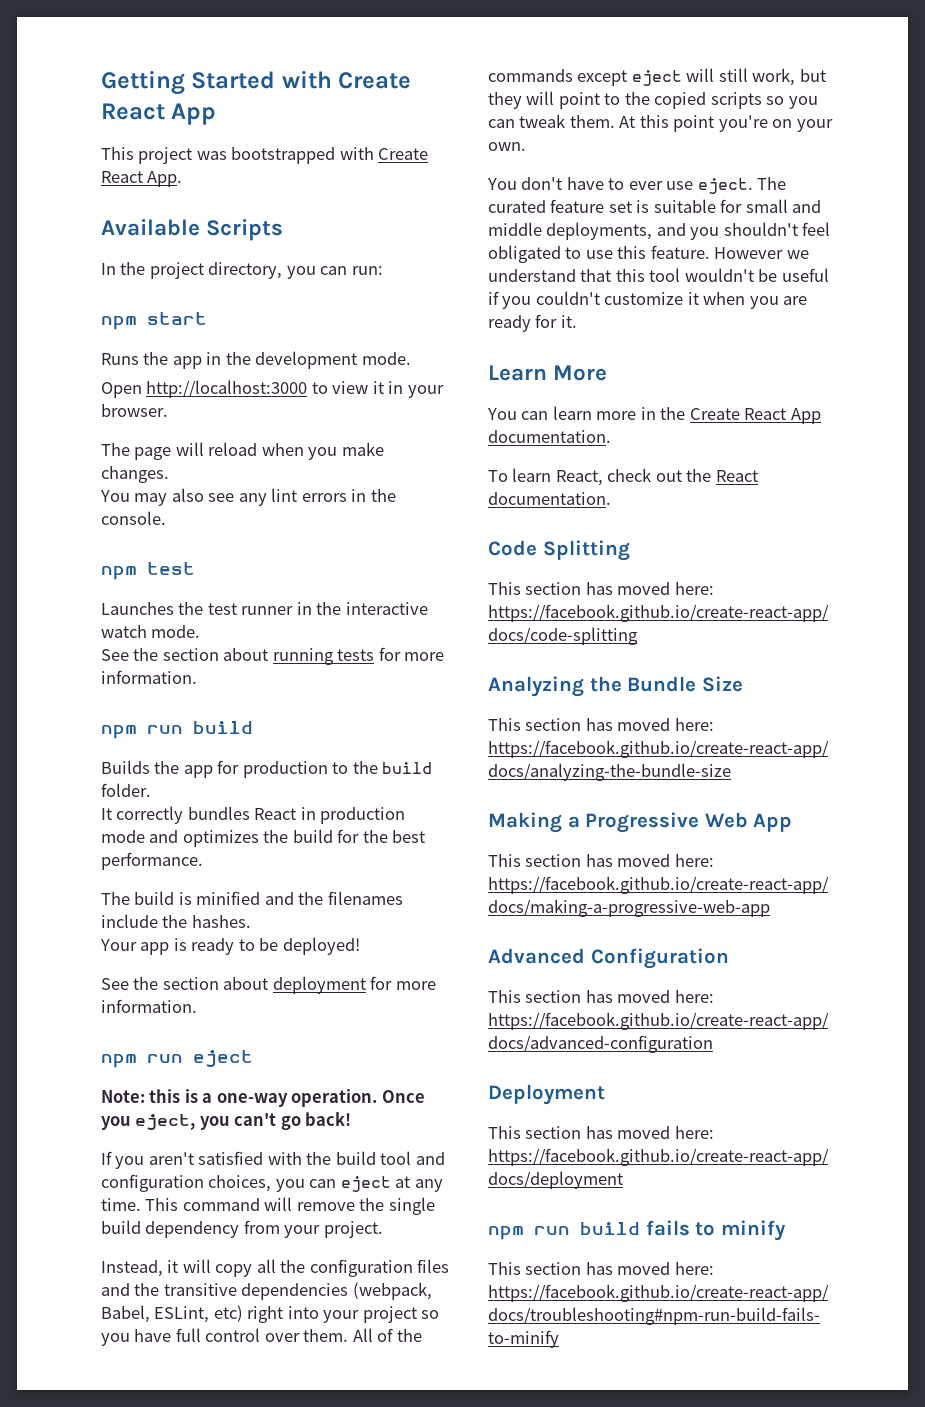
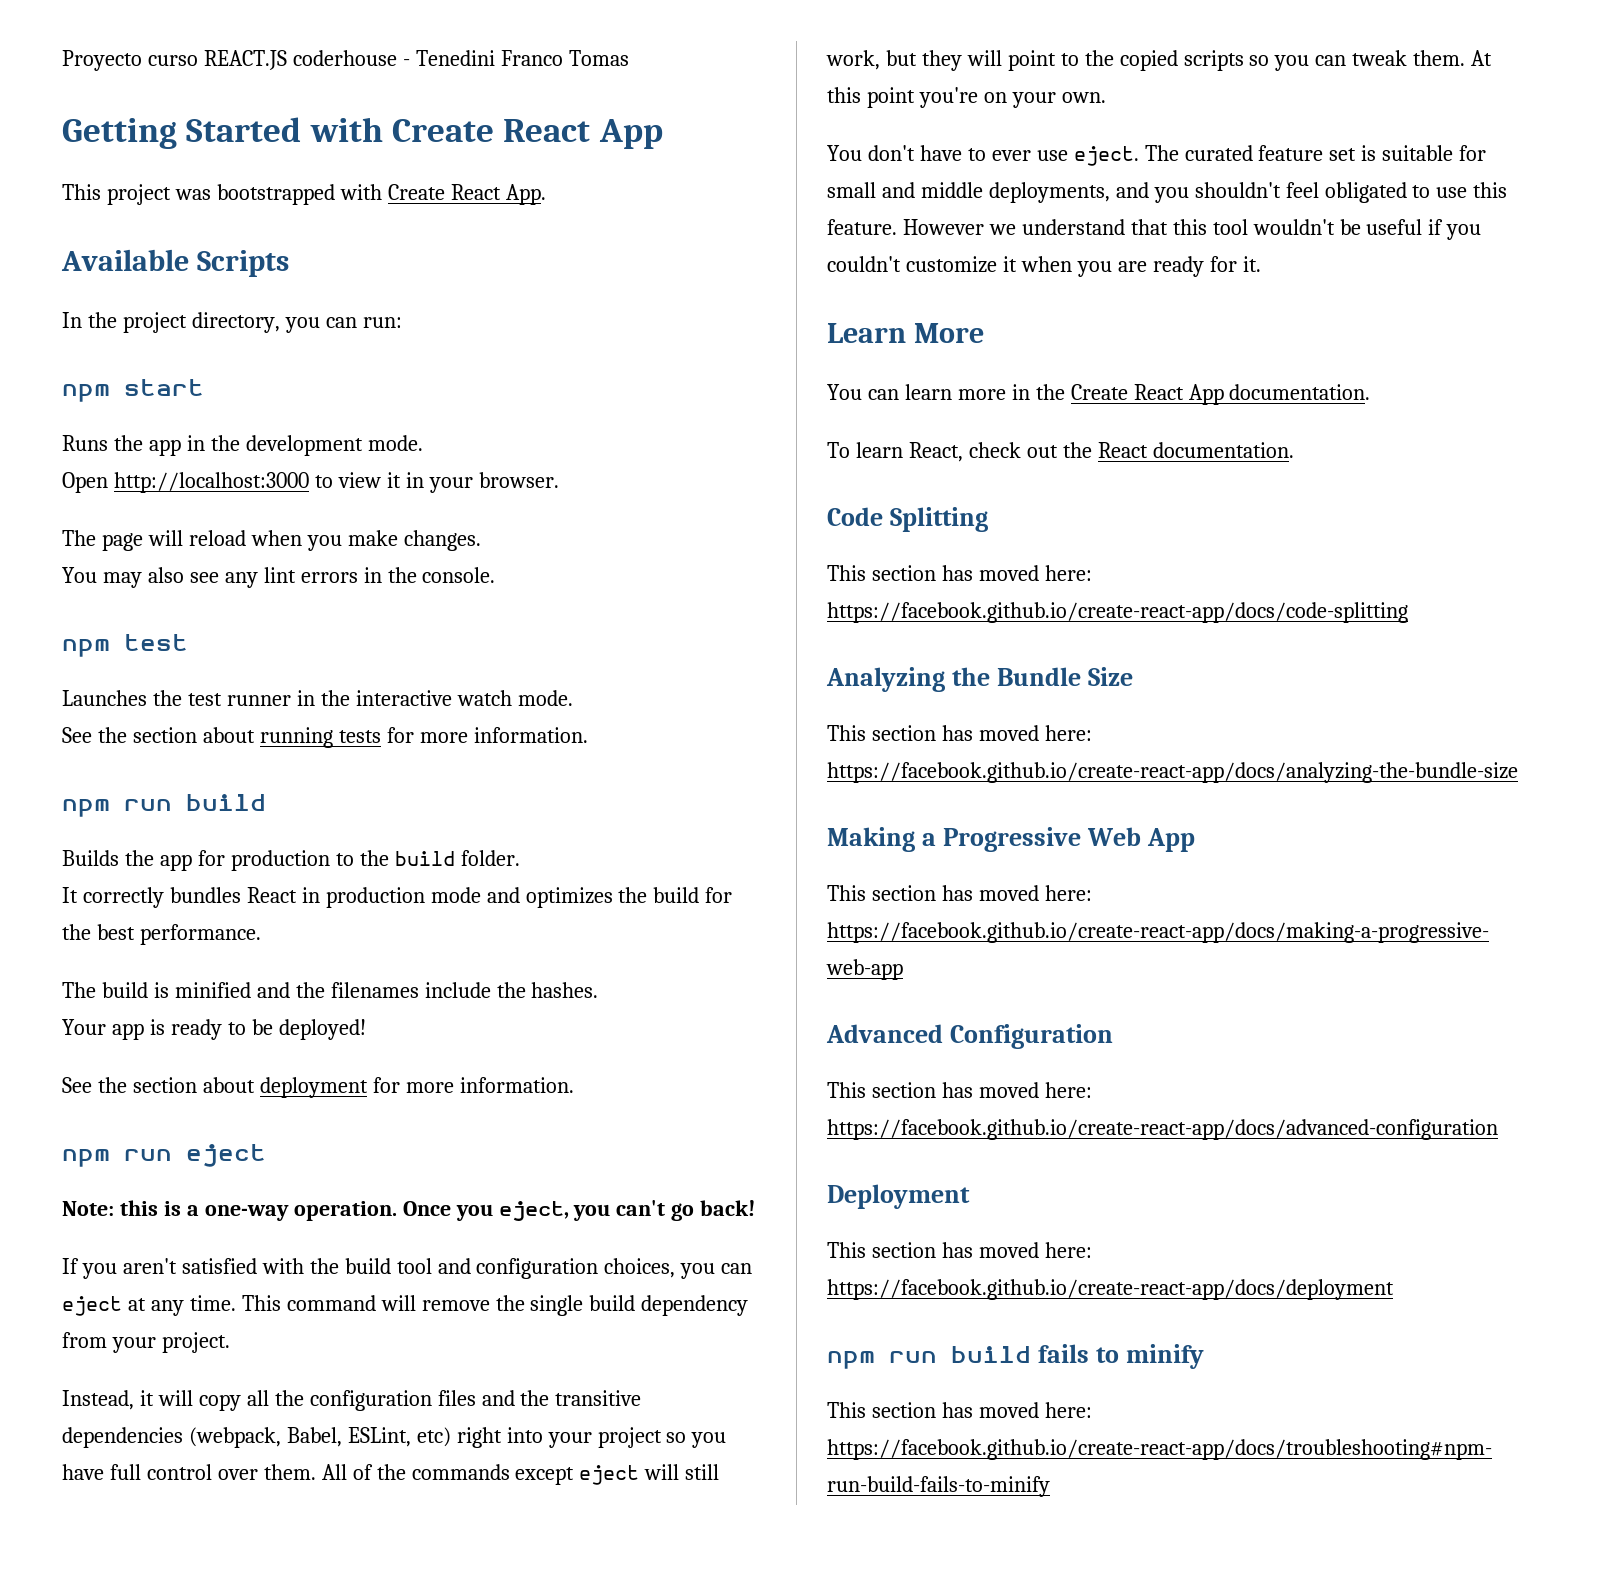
(101, 82) none -> [62,50,629,71] Proyecto curso REACT.JS coderhouse - Tenedini Franco Tomas //

